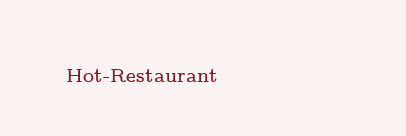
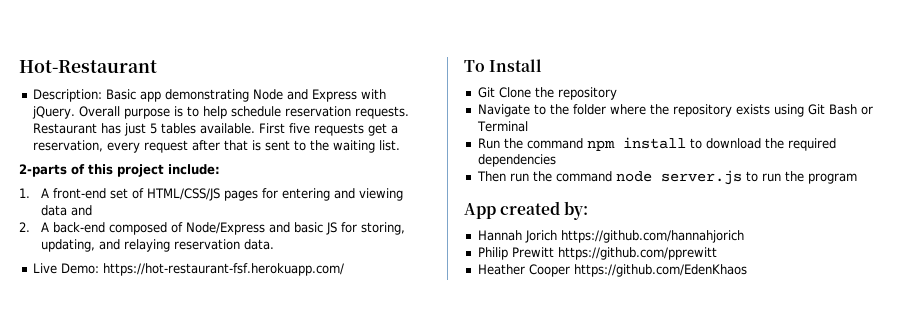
(218, 75) none -> [32,89,386,102] [31,106,409,119] [32,123,398,136] [32,140,400,153] [19,164,220,177] [19,188,404,201] [41,205,93,216] [19,222,406,235] [41,239,275,252] [32,263,344,276] [464,59,543,72] [477,87,617,100] [477,104,873,117] [476,121,528,132] [477,137,836,151] [477,154,556,167] [476,170,857,185] [464,201,589,220] [477,230,744,243] [477,247,717,260] [477,264,747,277] // Description: Basic app demonstrating Node and Express with jQuery. Overall purpose is to help schedule reservation requests. Restaurant has just 5 tables available. First five requests get a reservation, every request after that is sent to the waiting list. // 2-parts of this project include: // 1. A front-end set of HTML/CSS/JS pages for entering and viewing data and // 2. A back-end composed of Node/Express and basic JS for storing, updating, and relaying reservation data. // Live Demo: https://hot-restaurant-fsf.herokuapp.com/ // To Install // Git Clone the repository // Navigate to the folder where the repository exists using Git Bash or Terminal // Run the command npm install to download the required dependencies // Then run the command node server.js to run the program // App created by: // Hannah Jorich https://github.com/hannahjorich // Philip Prewitt https://github.com/pprewitt // Heather Cooper https://github.com/EdenKhaos

